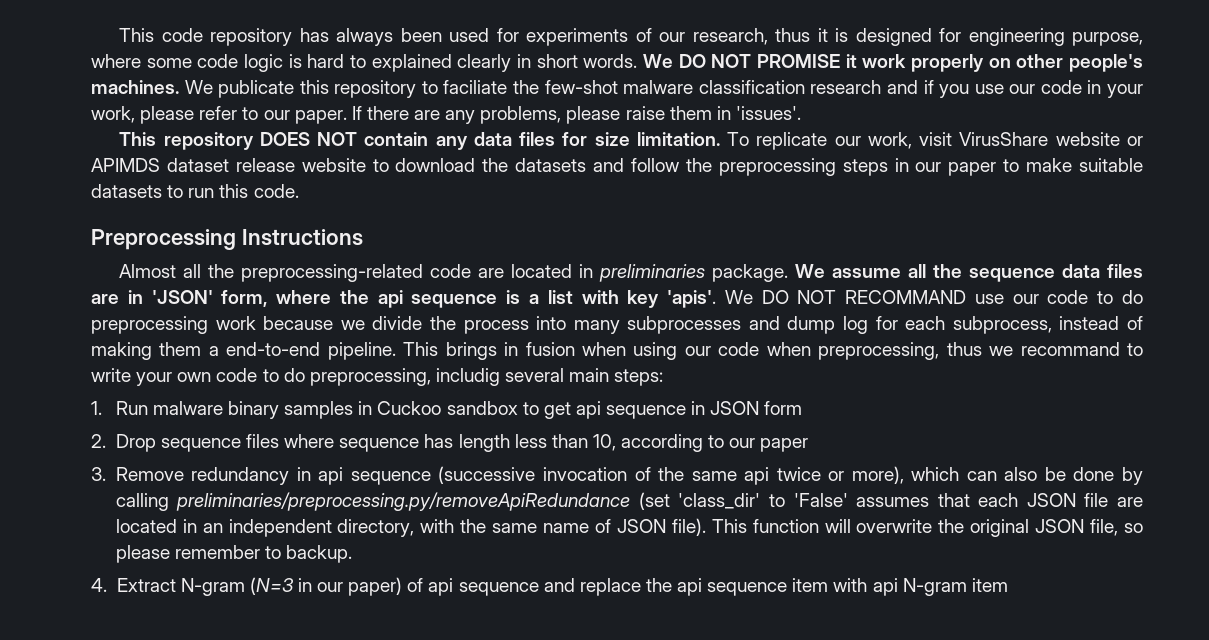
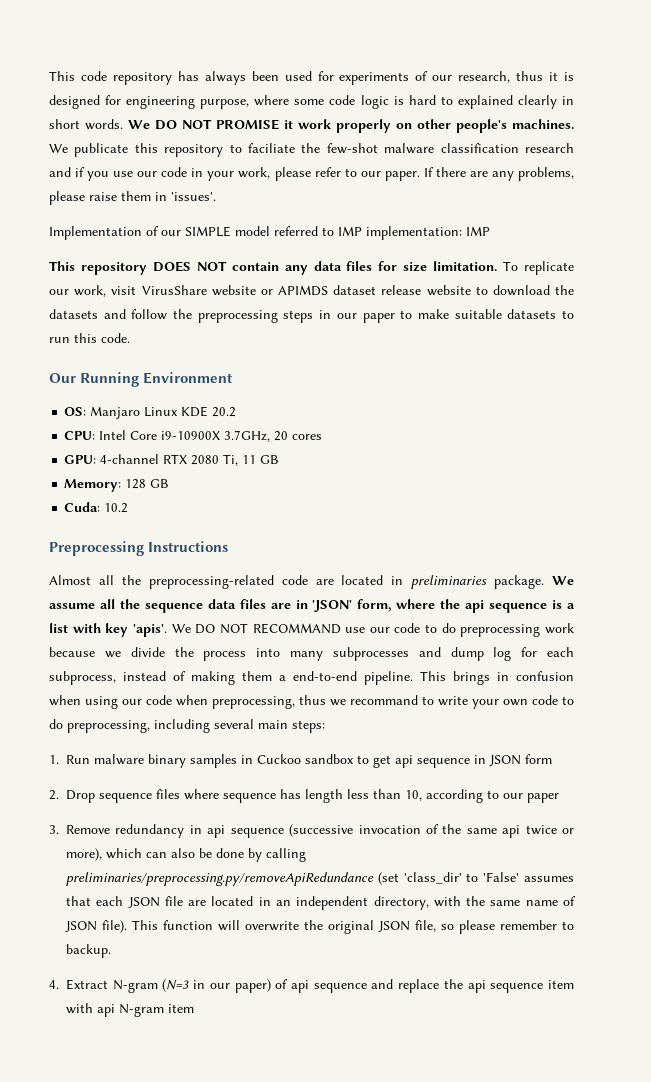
(801, 113) none -> [49,226,490,240] // Implementation of our SIMPLE model referred to IMP implementation: IMP
(299, 191) none -> [49,372,234,387] [64,406,237,419] [64,430,323,442] [64,454,280,466] [64,479,170,492] [64,502,129,513] // Our Running Environment // OS: Manjaro Linux KDE 20.2 // CPU: Intel Core i9-10900X 3.7GHz, 20 cores // GPU: 4-channel RTX 2080 Ti, 11 GB // Memory: 128 GB // Cuda: 10.2
[525,342,575,356] fusion -> [516,671,574,681] confusion
[435,368,500,386] includig -> [154,719,210,733] including

